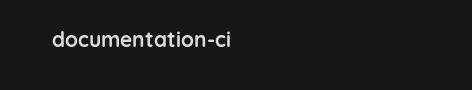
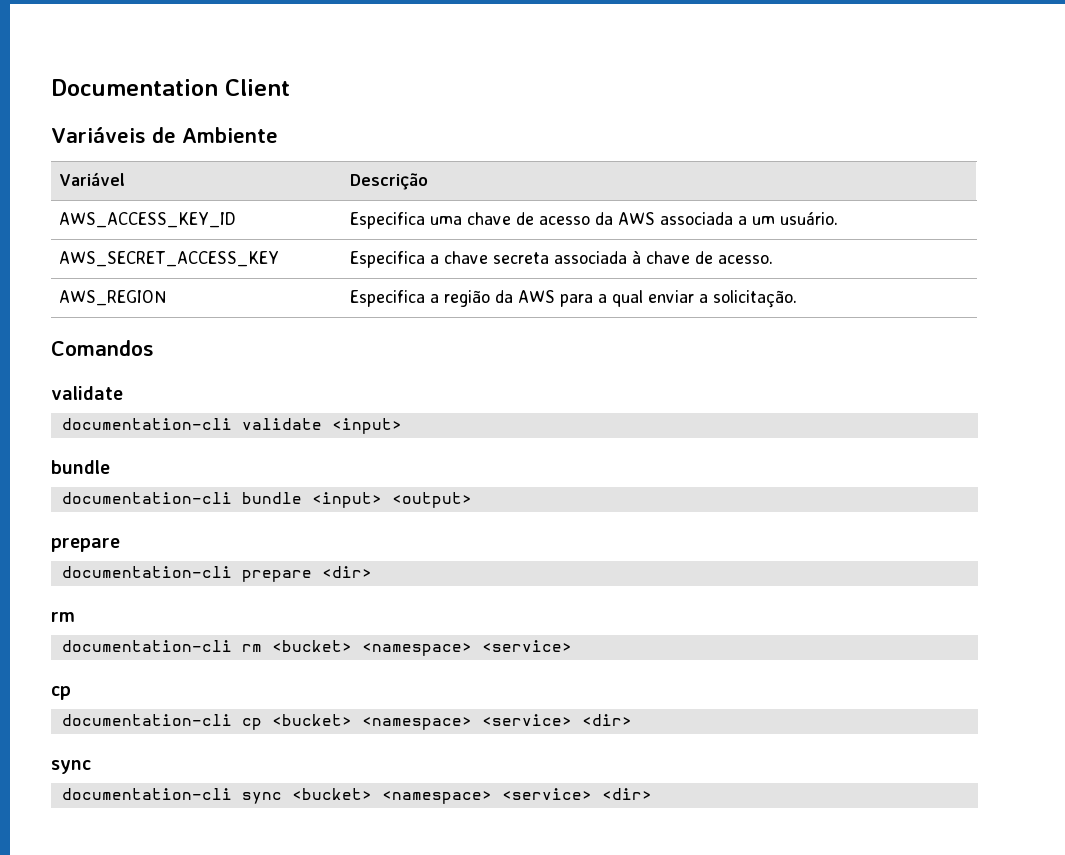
[52,31,231,47] documentation-ci -> [51,79,290,96] [51,127,278,143] [59,172,126,186] [350,173,429,190] [59,212,237,228] [350,212,839,229] [59,251,280,267] [350,250,774,268] [59,290,167,306] [350,290,798,308] [51,340,154,356] [51,386,123,400] [61,418,402,434] [51,460,110,474] [61,492,472,508] [51,538,120,552] [61,566,372,582] [51,612,75,622] [61,640,572,656] [51,686,71,700] [61,714,632,730] [51,760,91,774] [61,788,652,804] Documentation Client // Variáveis de Ambiente // Variável | Descrição // AWS_ACCESS_KEY_ID | Especifica uma chave de acesso da AWS associada a um usuário. // AWS_SECRET_ACCESS_KEY | Especifica a chave secreta associada à chave de acesso. // AWS_REGION | Especifica a região da AWS para a qual enviar a solicitação. // Comandos // validate // documentation-cli validate <input> // bundle // documentation-cli bundle <input> <output> // prepare // documentation-cli prepare <dir> // rm // documentation-cli rm <bucket> <namespace> <service> // cp // documentation-cli cp <bucket> <namespace> <service> <dir> // sync // documentation-cli sync <bucket> <namespace> <service> <dir>

